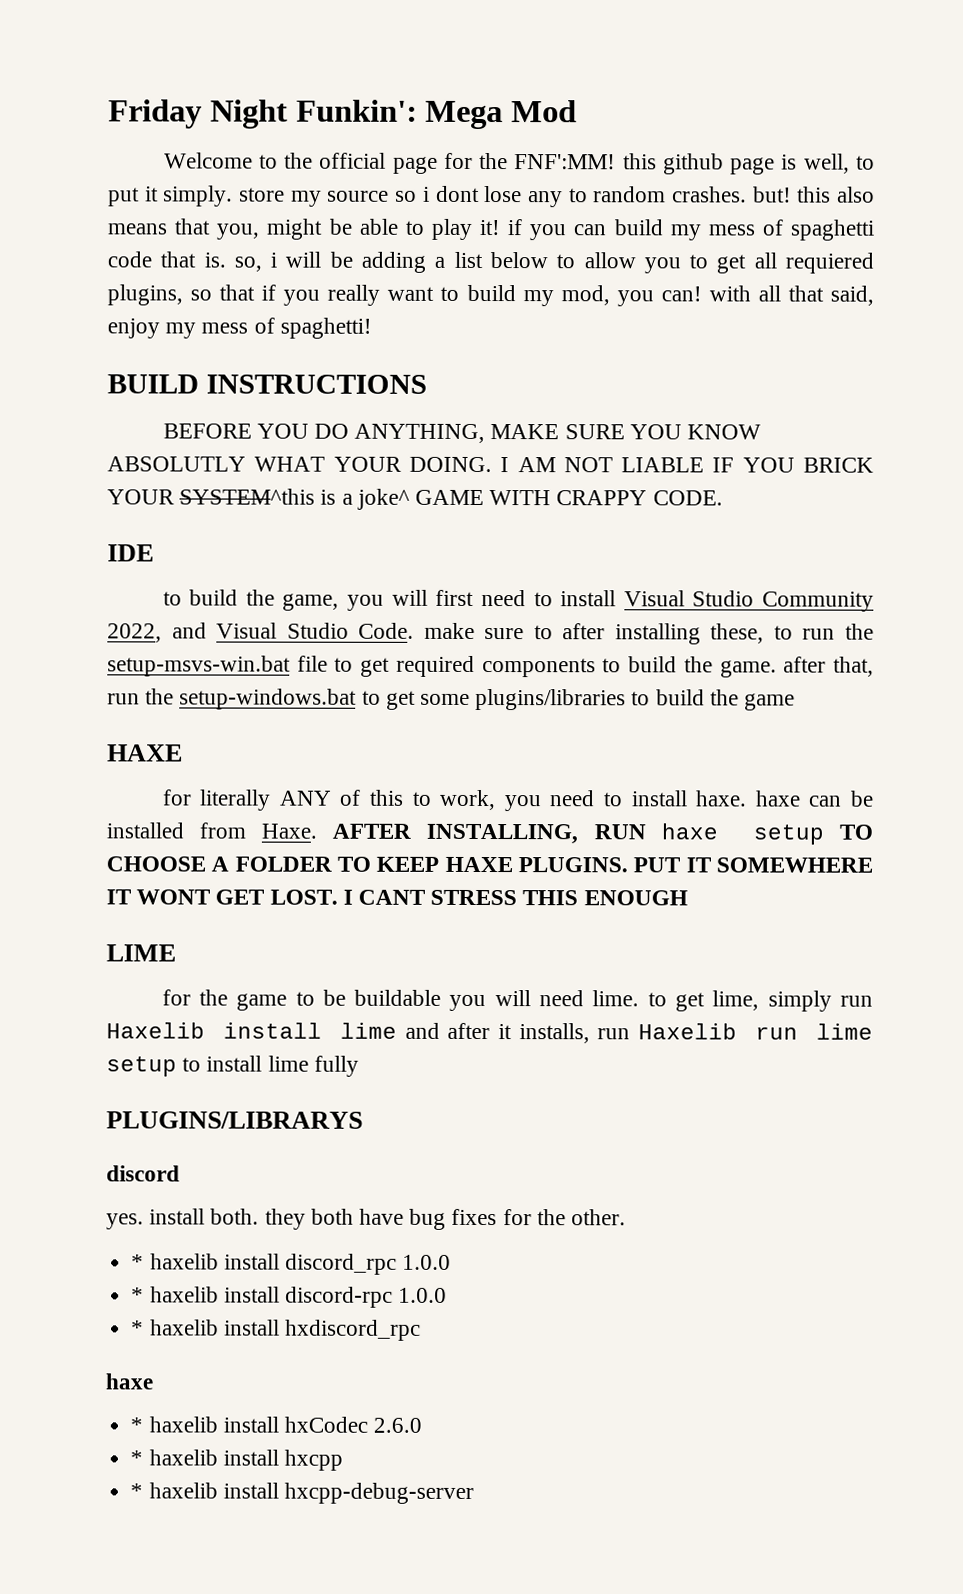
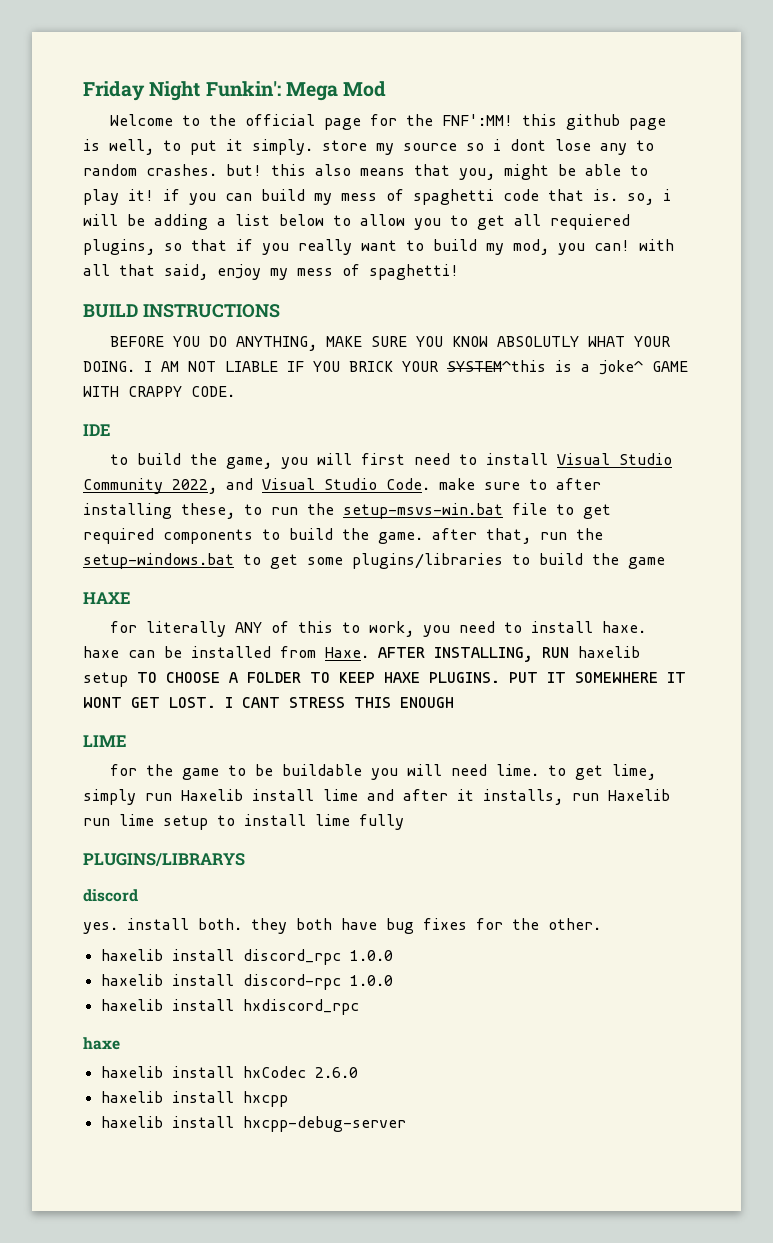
[660,823,718,840] haxe -> [578,646,640,658] haxelib
[131,1254,145,1270] * -> (601, 924) none
[131,1287,145,1303] * -> (393, 955) none
[131,1320,145,1336] * -> (393, 980) none
[130,1417,144,1433] * -> (120, 1043) none
[130,1450,144,1466] * -> (358, 1072) none
[130,1483,144,1499] * -> (288, 1099) none

